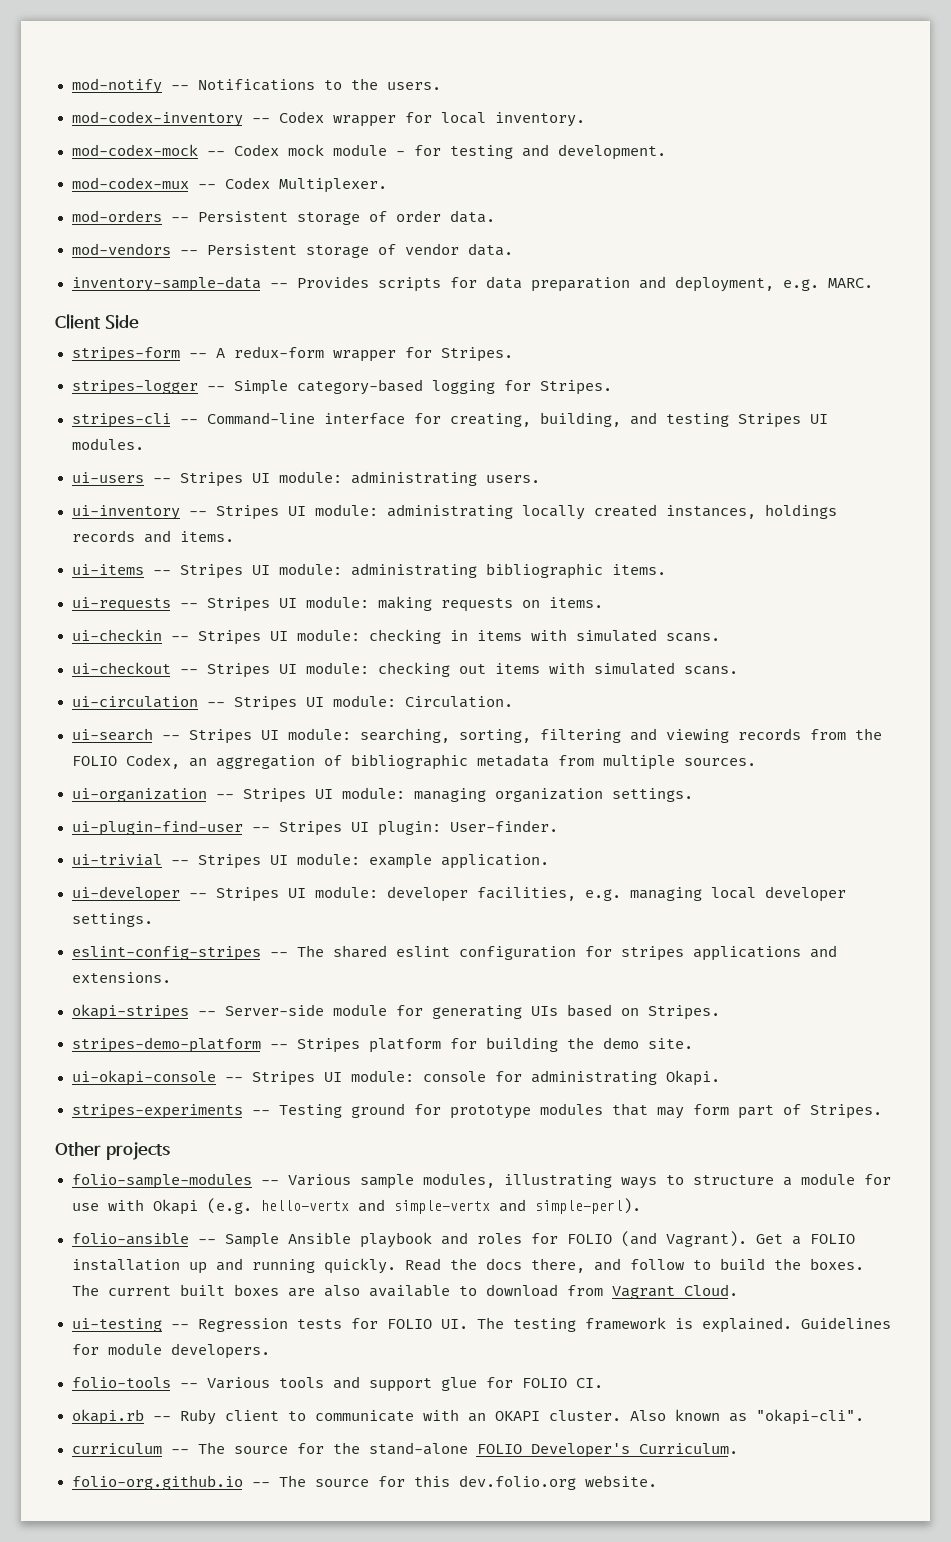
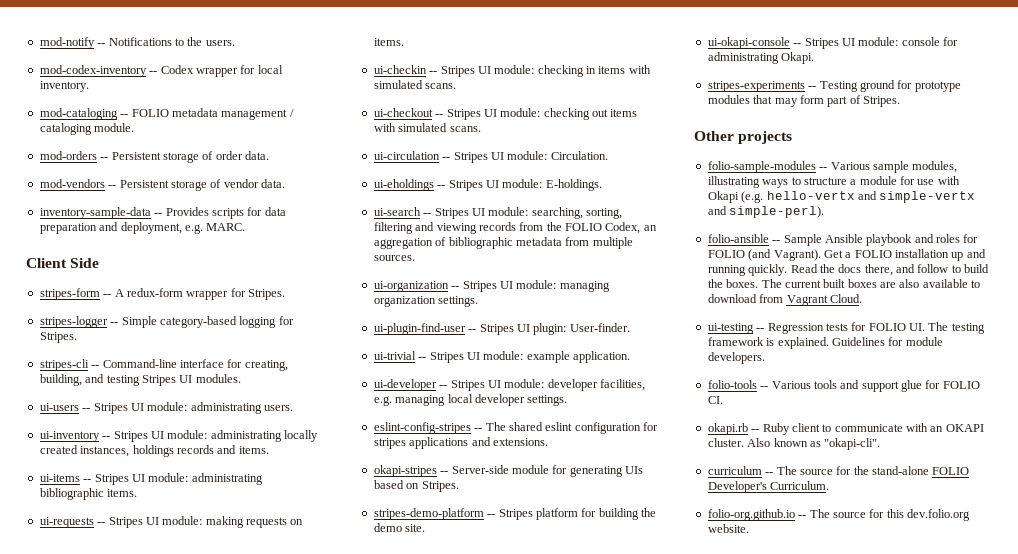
[71,144,666,160] [71,177,387,193] mod-codex-mock -- Codex mock module - for testing and development. // mod-codex-mux -- Codex Multiplexer. -> [39,108,294,120] [39,123,135,135] mod-cataloging -- FOLIO metadata management / cataloging module.
(513, 702) none -> [373,179,602,191] // ui-eholdings -- Stripes UI module: E-holdings.

